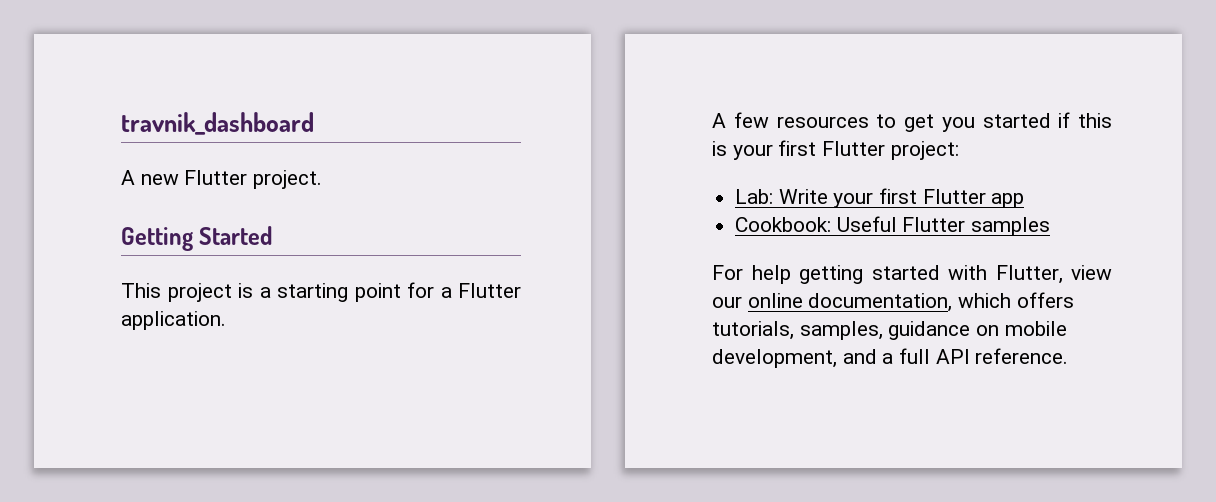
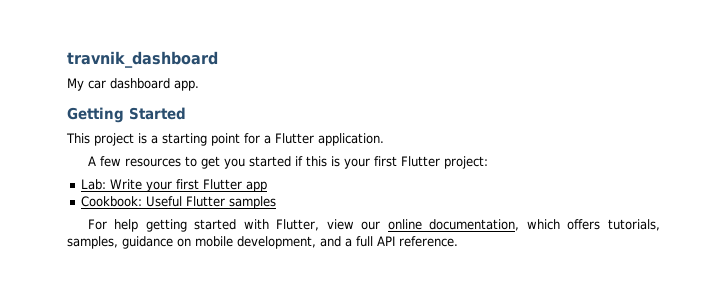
[121,170,323,189] A new Flutter project. -> [67,78,199,91] My car dashboard app.

